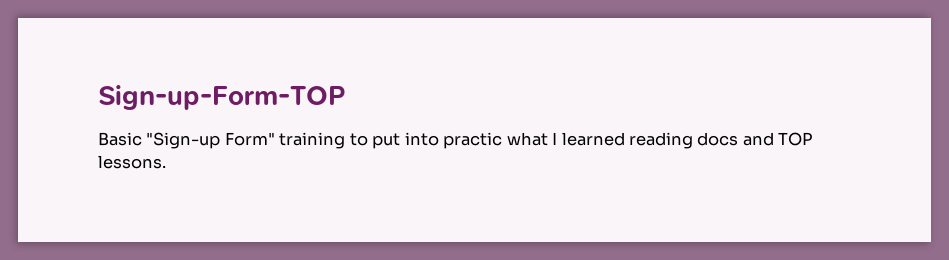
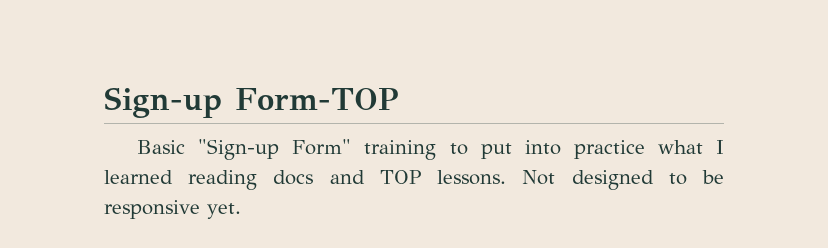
[98,85,345,110] Sign-up-Form-TOP -> [104,87,399,118] Sign-up Form-TOP
[443,132,503,149] practic -> [573,140,645,159] practice
(166, 162) none -> [522,170,724,190] [104,200,241,219] Not designed to be responsive yet.

